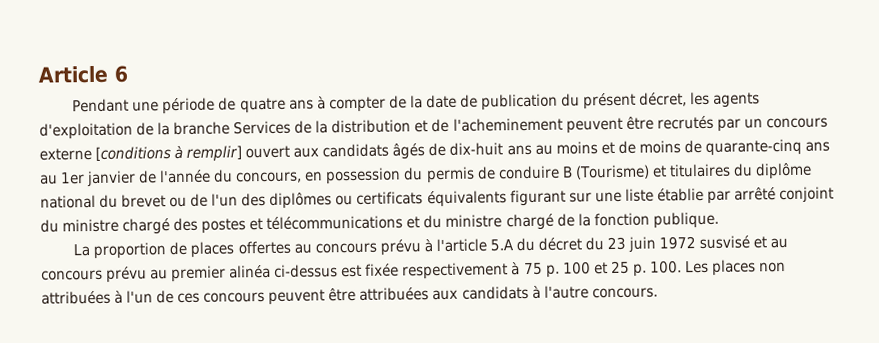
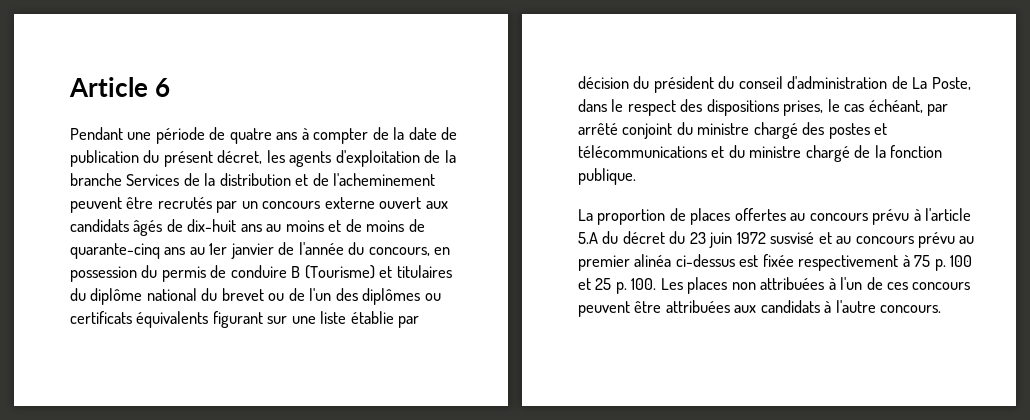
[95,145,243,162] [conditions à remplir] -> (375, 203) none
(731, 197) none -> [578,76,971,93] [578,99,949,116] décision du président du conseil d'administration de La Poste, dans le respect des dispositions prises, le cas échéant, par

